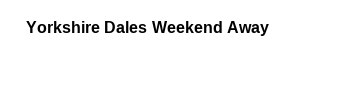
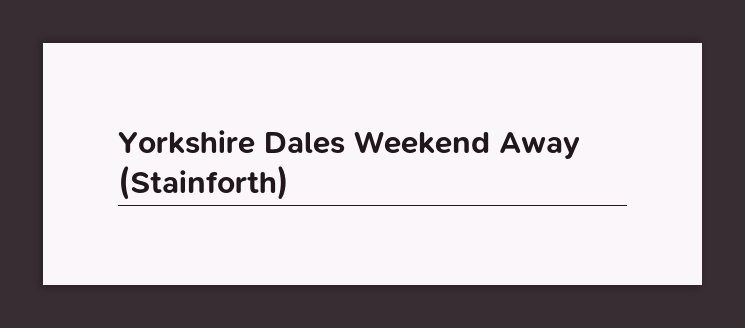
(269, 28) none -> [118,165,289,200] (Stainforth)

